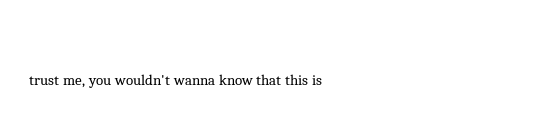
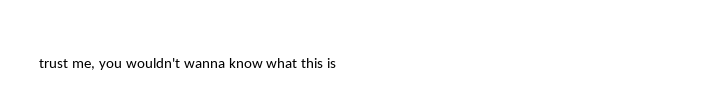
[256,74,282,85] that -> [266,58,298,68] what

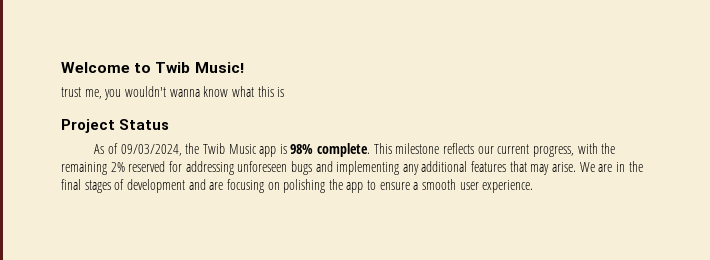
(39, 63) none -> [61,62,244,73] Welcome to Twib Music! //
(337, 63) none -> [61,119,170,133] [94,143,616,157] [61,161,643,175] [61,179,534,193] // Project Status // As of 09/03/2024, the Twib Music app is 98% complete. This milestone reflects our current progress, with the remaining 2% reserved for addressing unforeseen bugs and implementing any additional features that may arise. We are in the final stages of development and are focusing on polishing the app to ensure a smooth user experience.

